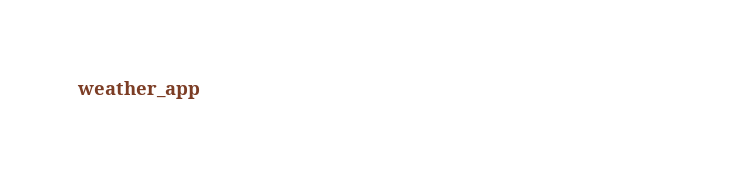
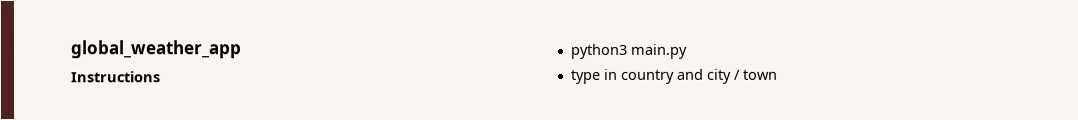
[77,81,200,99] weather_app -> [70,40,241,59] [71,71,161,83] [569,43,687,59] [570,68,778,84] global_weather_app // Instructions // python3 main.py // type in country and city / town

